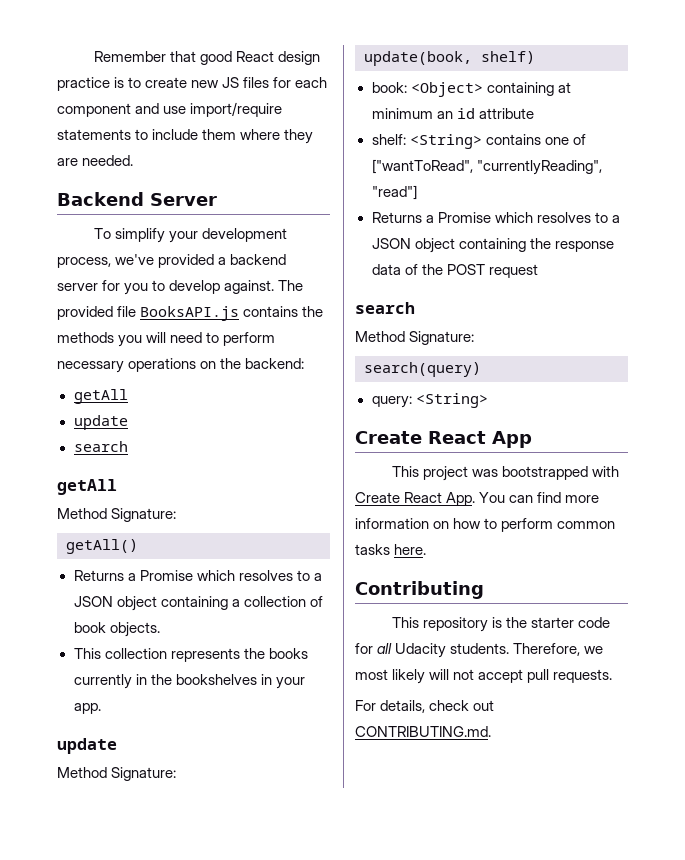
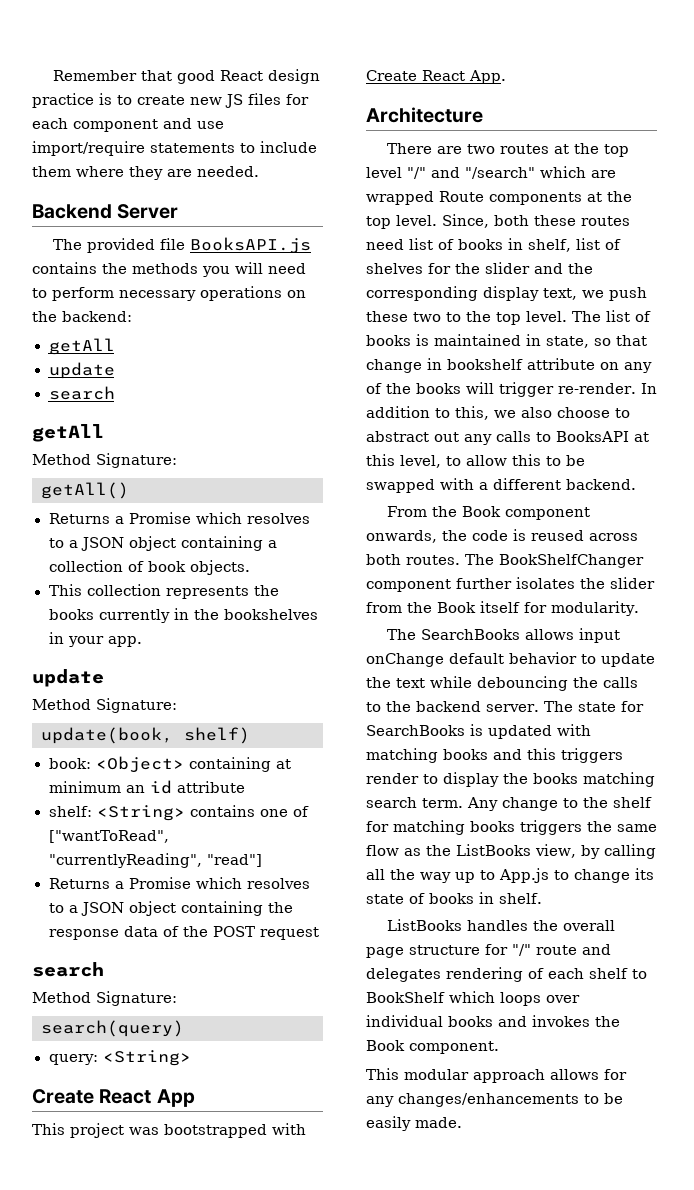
[93,228,288,243] [57,254,287,268] [57,280,275,295] To simplify your development process, we've provided a backend server for you to develop against. -> (179, 211) none
[479,492,600,503] [355,518,616,532] [355,544,427,555] [355,581,484,599] [391,617,611,632] [355,643,604,658] [355,669,613,684] [355,700,495,713] [355,726,491,737] You can find more information on how to perform common tasks here. // Contributing // This repository is the starter code for all Udacity students. Therefore, we most likely will not accept pull requests. // For details, check out CONTRIBUTING.md. -> [366,107,483,123] [387,143,630,157] [366,166,616,179] [366,191,632,205] [366,214,630,229] [366,238,621,252] [366,262,593,274] [366,286,647,301] [366,310,651,325] [366,334,647,348] [366,358,652,373] [366,382,657,397] [366,406,630,420] [366,431,649,445] [366,454,585,468] [366,478,636,493] [387,506,591,520] [366,529,638,543] [366,554,644,568] [366,577,655,592] [366,601,639,616] [387,628,621,643] [366,652,655,667] [366,676,638,691] [366,701,644,712] [366,724,591,739] [366,748,623,763] [366,772,655,787] [366,797,652,811] [366,820,657,835] [366,844,656,859] [366,868,654,883] [366,892,542,904] [387,919,616,931] [366,944,611,958] [366,967,647,982] [366,991,580,1006] [366,1015,620,1027] [366,1040,499,1054] [366,1068,627,1083] [366,1093,623,1107] [366,1116,462,1131] // Architecture // There are two routes at the top level "/" and "/search" which are wrapped Route components at the top level. Since, both these routes need list of books in shelf, list of shelves for the slider and the corresponding display text, we push these two to the top level. The list of books is maintained in state, so that change in bookshelf attribute on any of the books will trigger re-render. In addition to this, we also choose to abstract out any calls to BooksAPI at this level, to allow this to be swapped with a different backend. // From the Book component onwards, the code is reused across both routes. The BookShelfChanger component further isolates the slider from the Book itself for modularity. // The SearchBooks allows input onChange default behavior to update the text while debouncing the calls to the backend server. The state for SearchBooks is updated with matching books and this triggers render to display the books matching search term. Any change to the shelf for matching books triggers the same flow as the ListBooks view, by calling all the way up to App.js to change its state of books in shelf. // ListBooks handles the overall page structure for "/" route and delegates rendering of each shelf to BookShelf which loops over individual books and invokes the Book component. // This modular approach allows for any changes/enhancements to be easily made.

